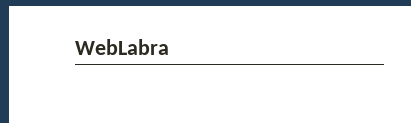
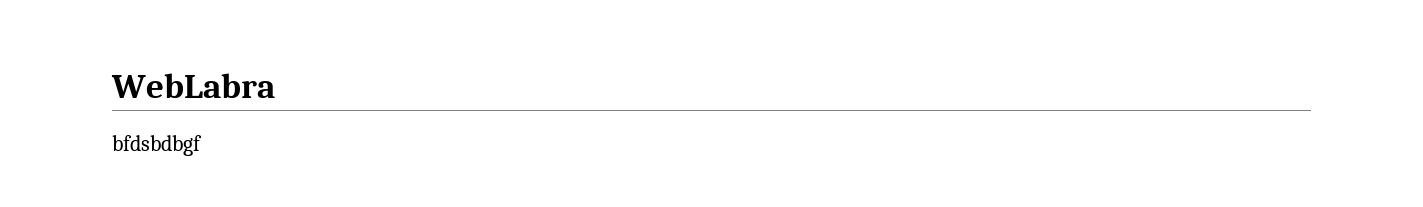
(169, 47) none -> [112,135,202,156] // bfdsbdbgf

